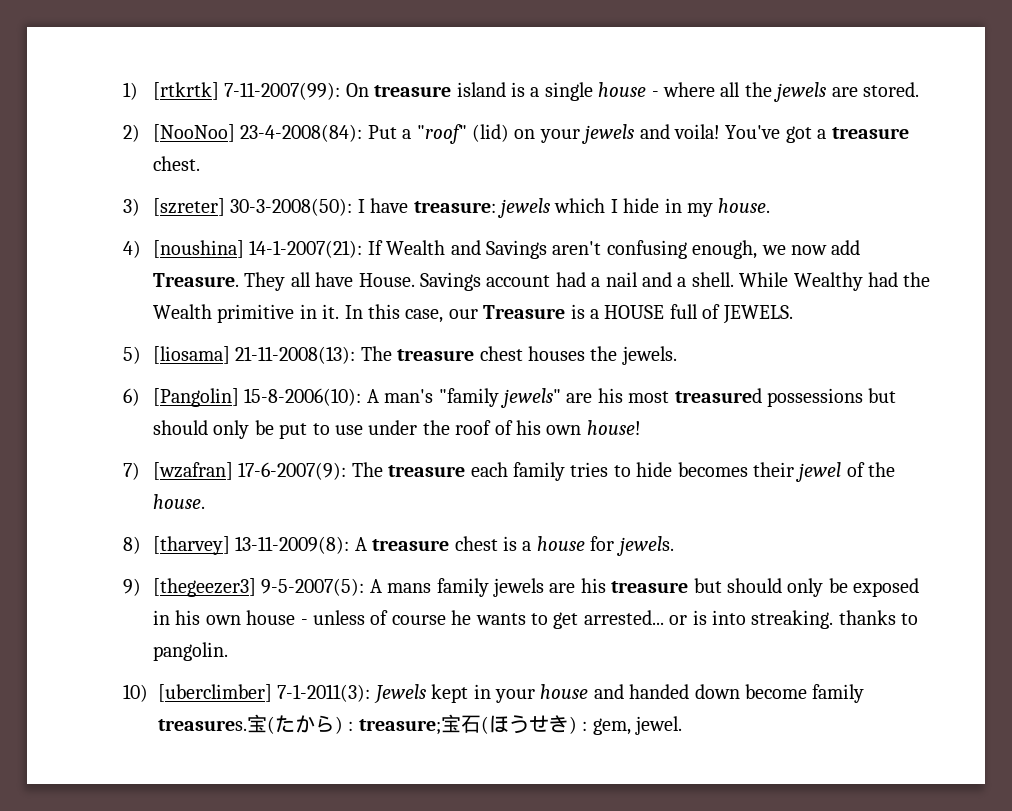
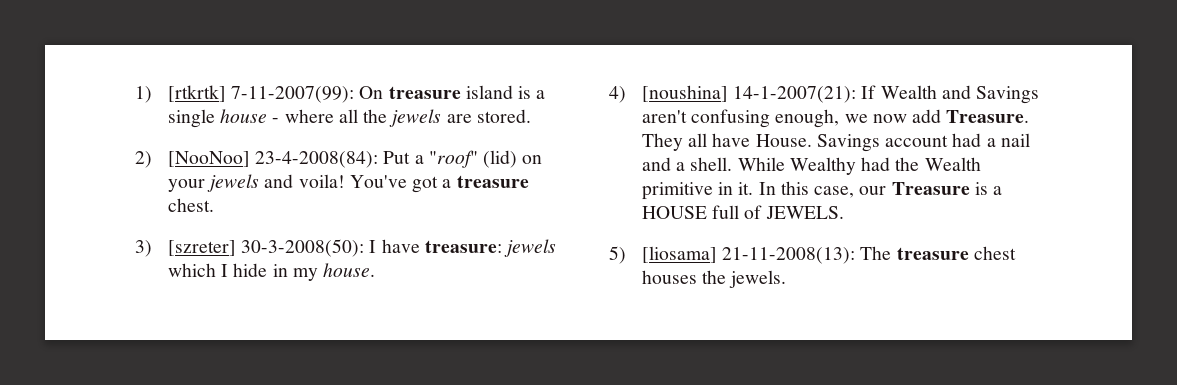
[123,388,897,408] [152,420,641,439] [123,462,896,482] [152,494,205,509] [123,536,674,556] [123,578,920,597] [152,610,919,629] [152,642,228,661] [123,684,865,704] [158,714,682,735] // 6) [Pangolin] 15-8-2006(10): A man's "family jewels" are his most treasured possessions but should only be put to use under the roof of his own house! // 7) [wzafran] 17-6-2007(9): The treasure each family tries to hide becomes their jewel of the house. // 8) [tharvey] 13-11-2009(8): A treasure chest is a house for jewels. // 9) [thegeezer3] 9-5-2007(5): A mans family jewels are his treasure but should only be exposed in his own house - unless of course he wants to get arrested... or is into streaking. thanks to pangolin. // 10) [uberclimber] 7-1-2011(3): Jewels kept in your house and handed down become family treasures.宝(たから) : treasure;宝石(ほうせき) : gem, jewel. -> (787, 279) none

